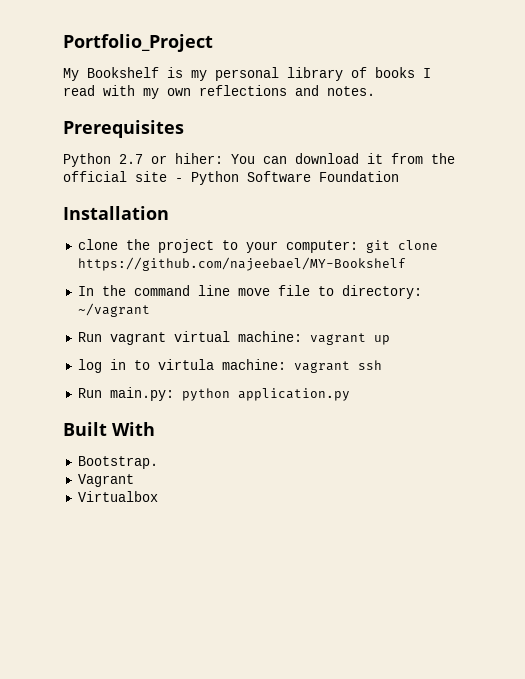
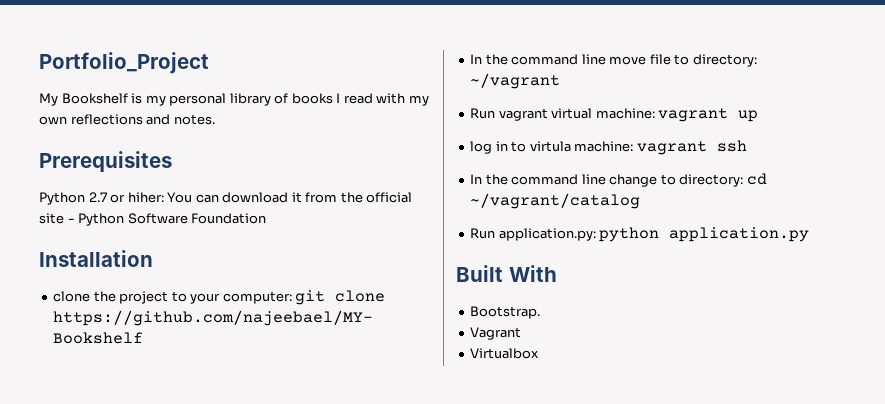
[77,387,174,401] // Run main.py: -> [470,173,767,187] [470,193,641,209] [470,228,596,241] // In the command line change to directory: cd ~/vagrant/catalog // Run application.py:

